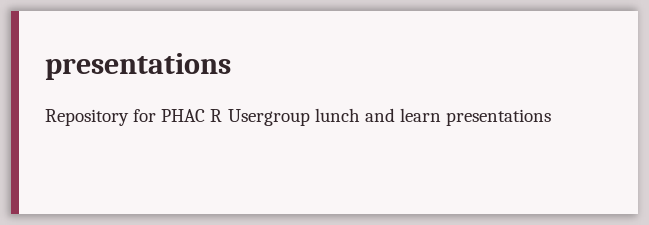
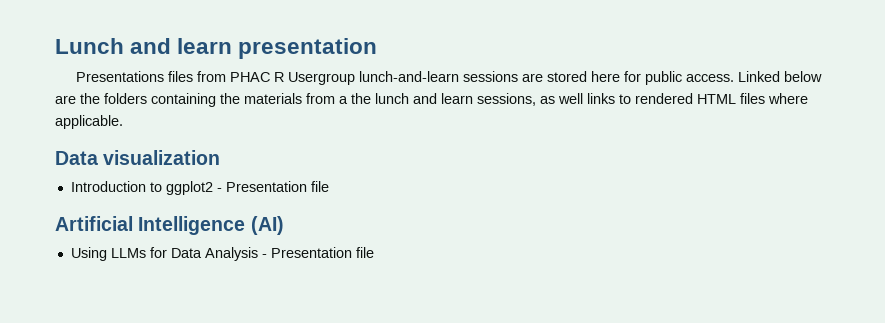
[45,53,231,80] [45,108,552,126] presentations // Repository for PHAC R Usergroup lunch and learn presentations -> [55,38,378,59] [75,71,822,85] [55,93,808,107] [55,115,123,129] [55,150,221,165] [70,181,329,195] [55,216,284,235] [70,247,374,261] Lunch and learn presentation // Presentations files from PHAC R Usergroup lunch-and-learn sessions are stored here for public access. Linked below are the folders containing the materials from a the lunch and learn sessions, as well links to rendered HTML files where applicable. // Data visualization // Introduction to ggplot2 - Presentation file // Artificial Intelligence (AI) // Using LLMs for Data Analysis - Presentation file

